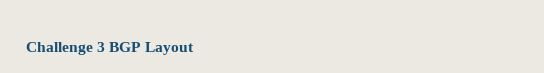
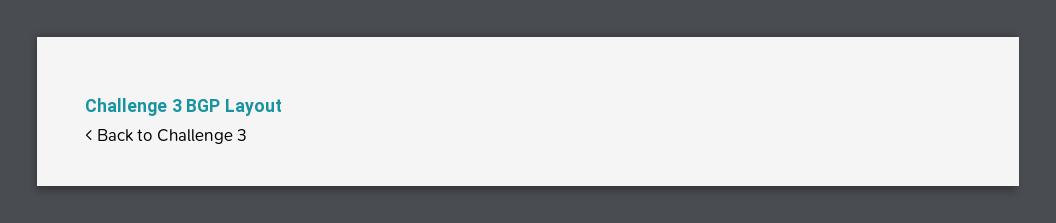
(194, 48) none -> [85,129,248,144] // < Back to Challenge 3

